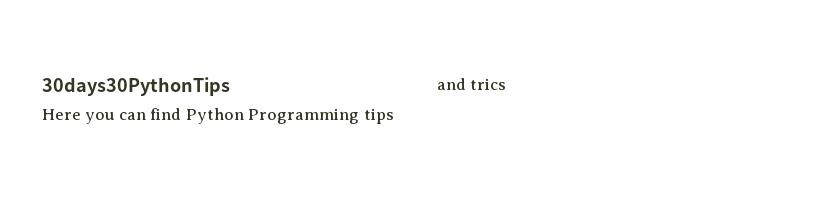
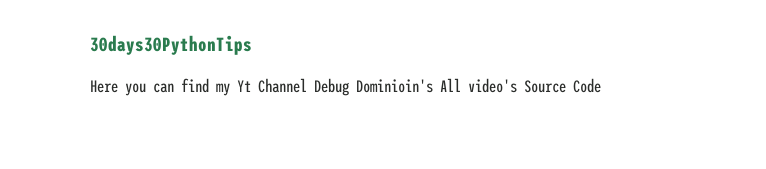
[185,108,394,124] [437,78,507,90] Python Programming tips and trics -> [216,78,601,96] my Yt Channel Debug Dominioin's All video's Source Code

